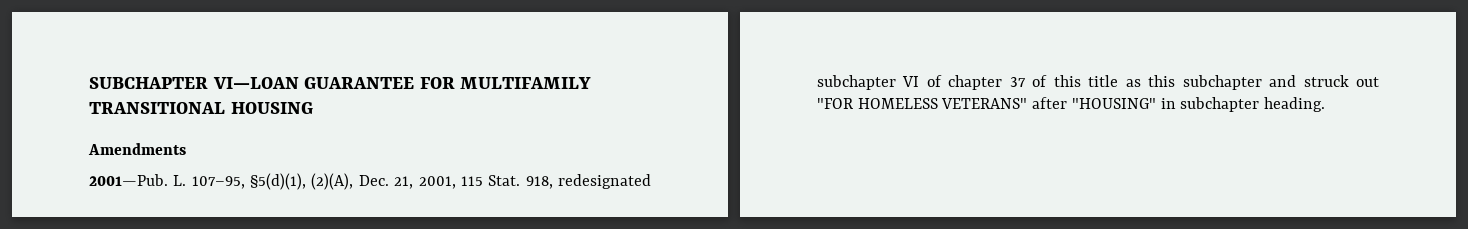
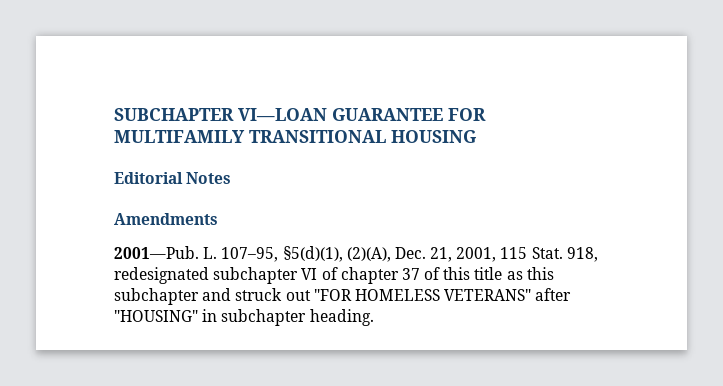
(313, 108) none -> [114,172,232,184] // Editorial Notes

